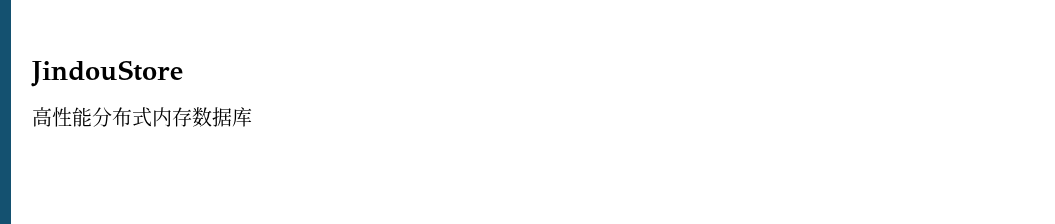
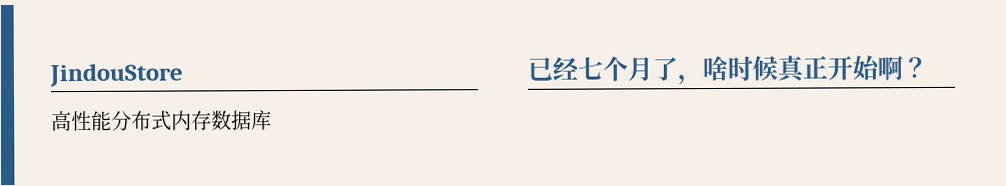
(252, 117) none -> [527,55,928,86] // 已经七个月了，啥时候真正开始啊？

